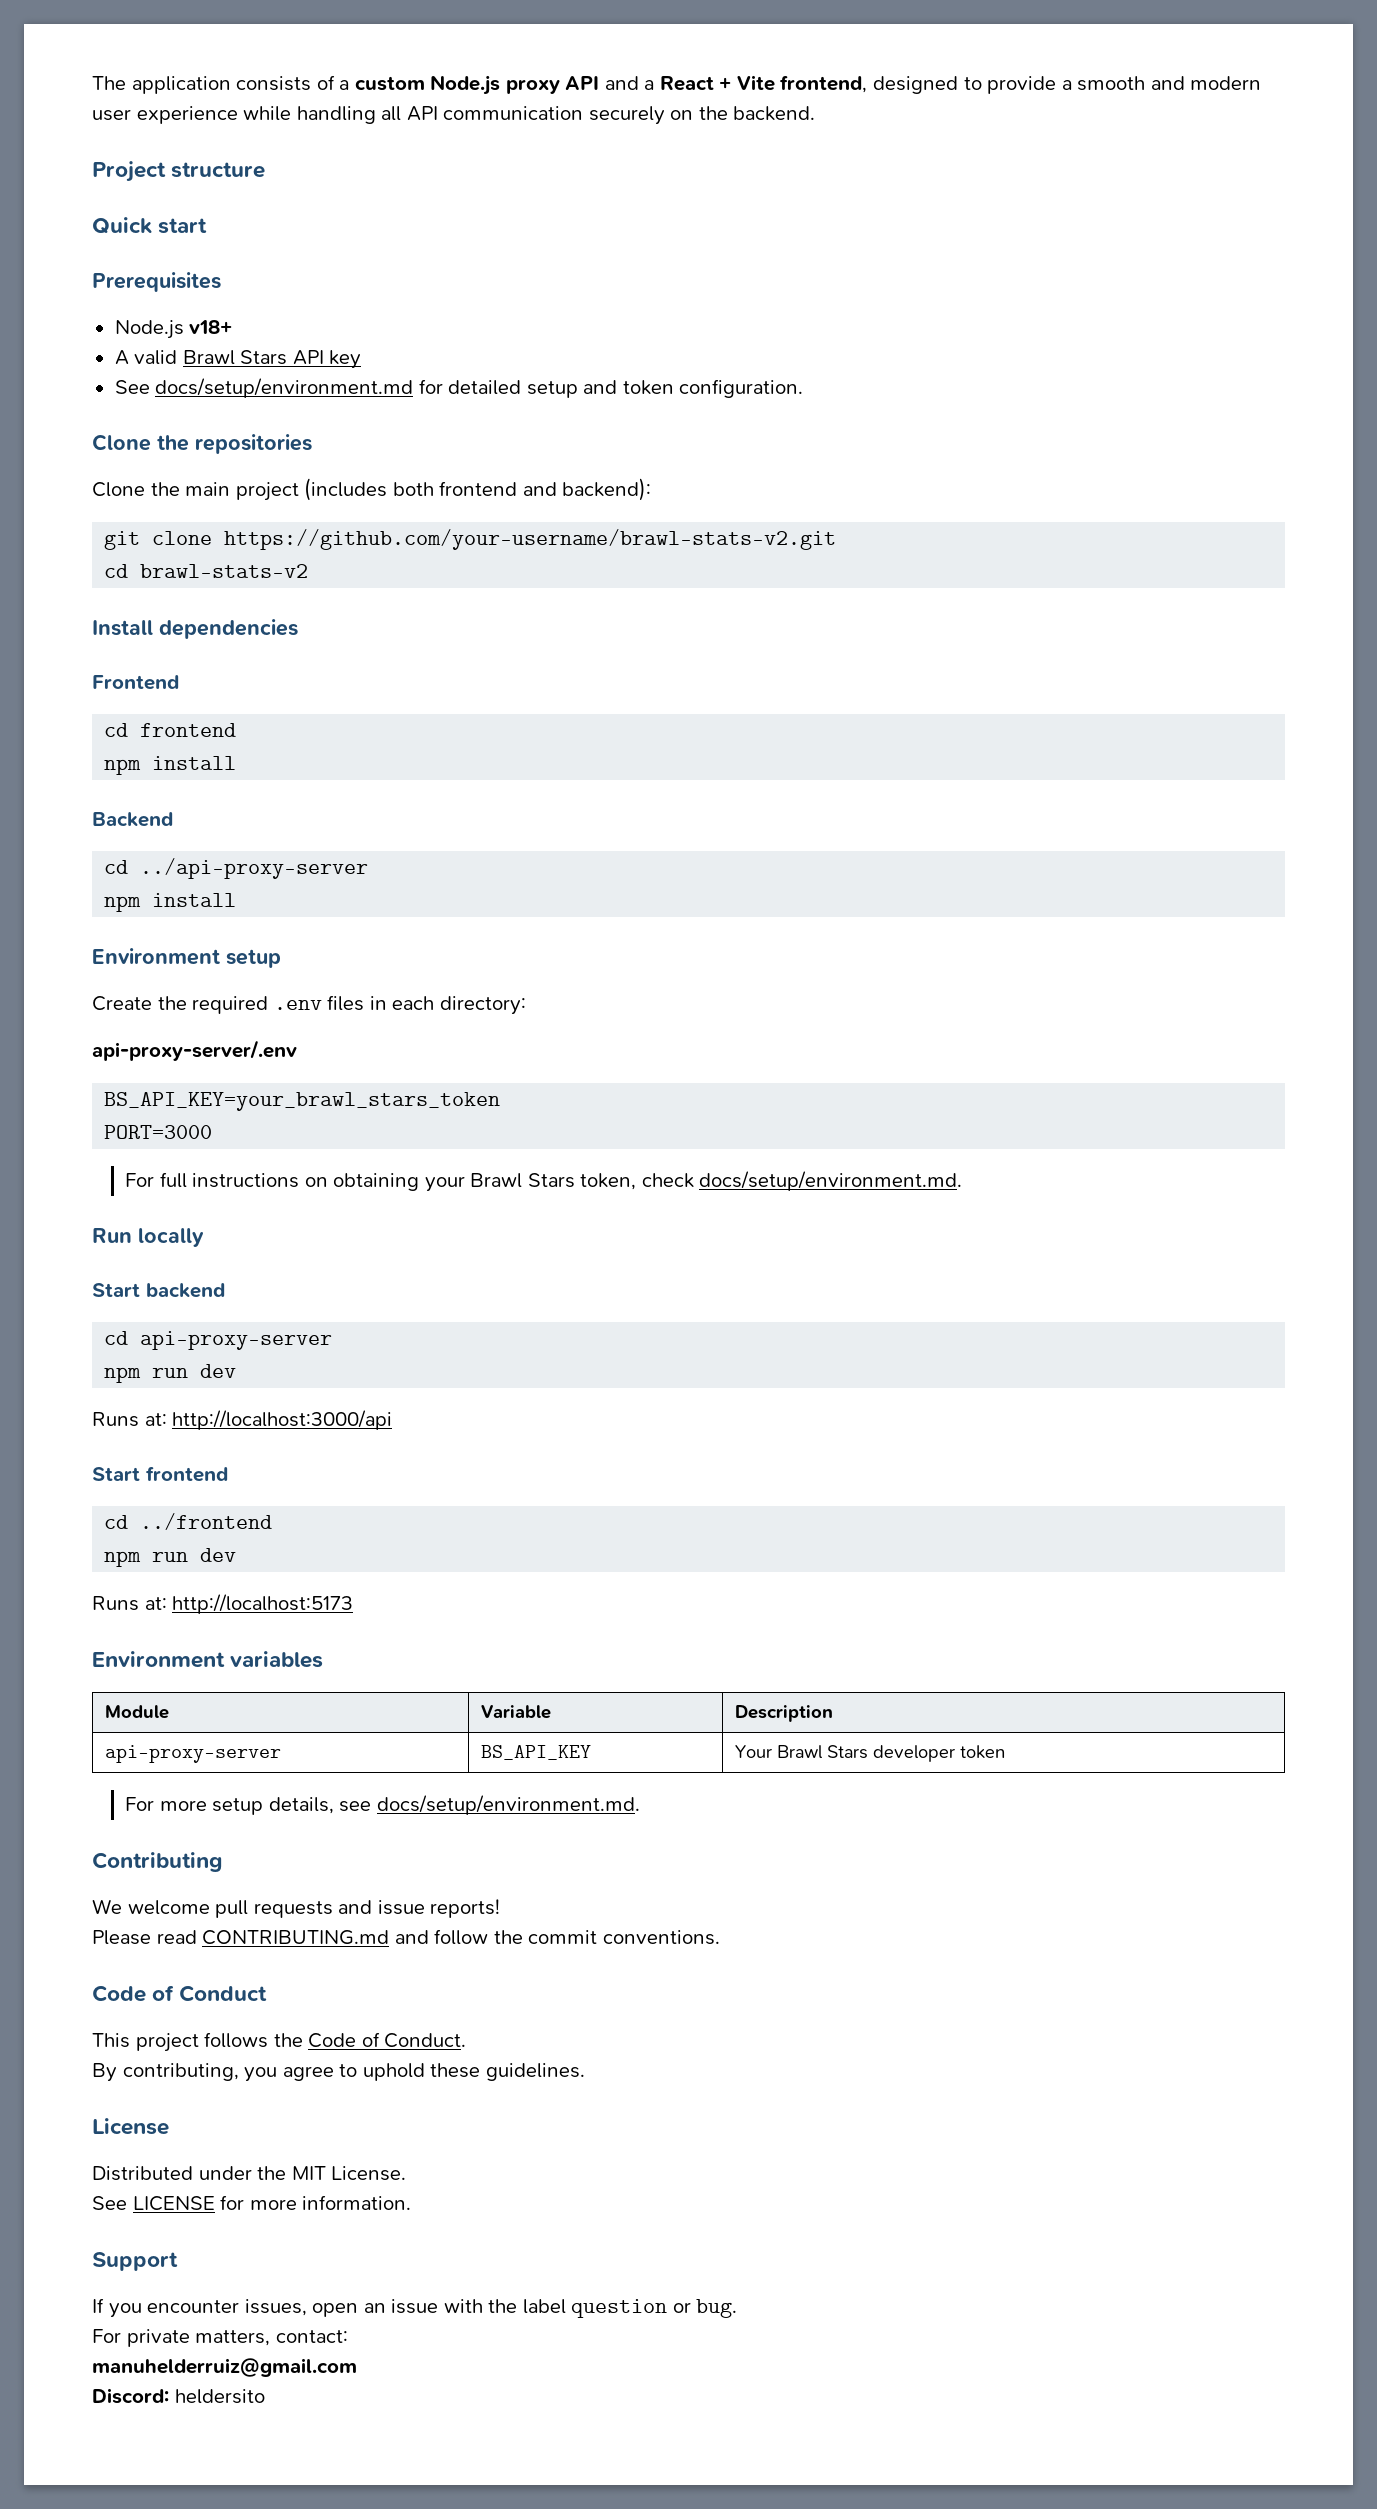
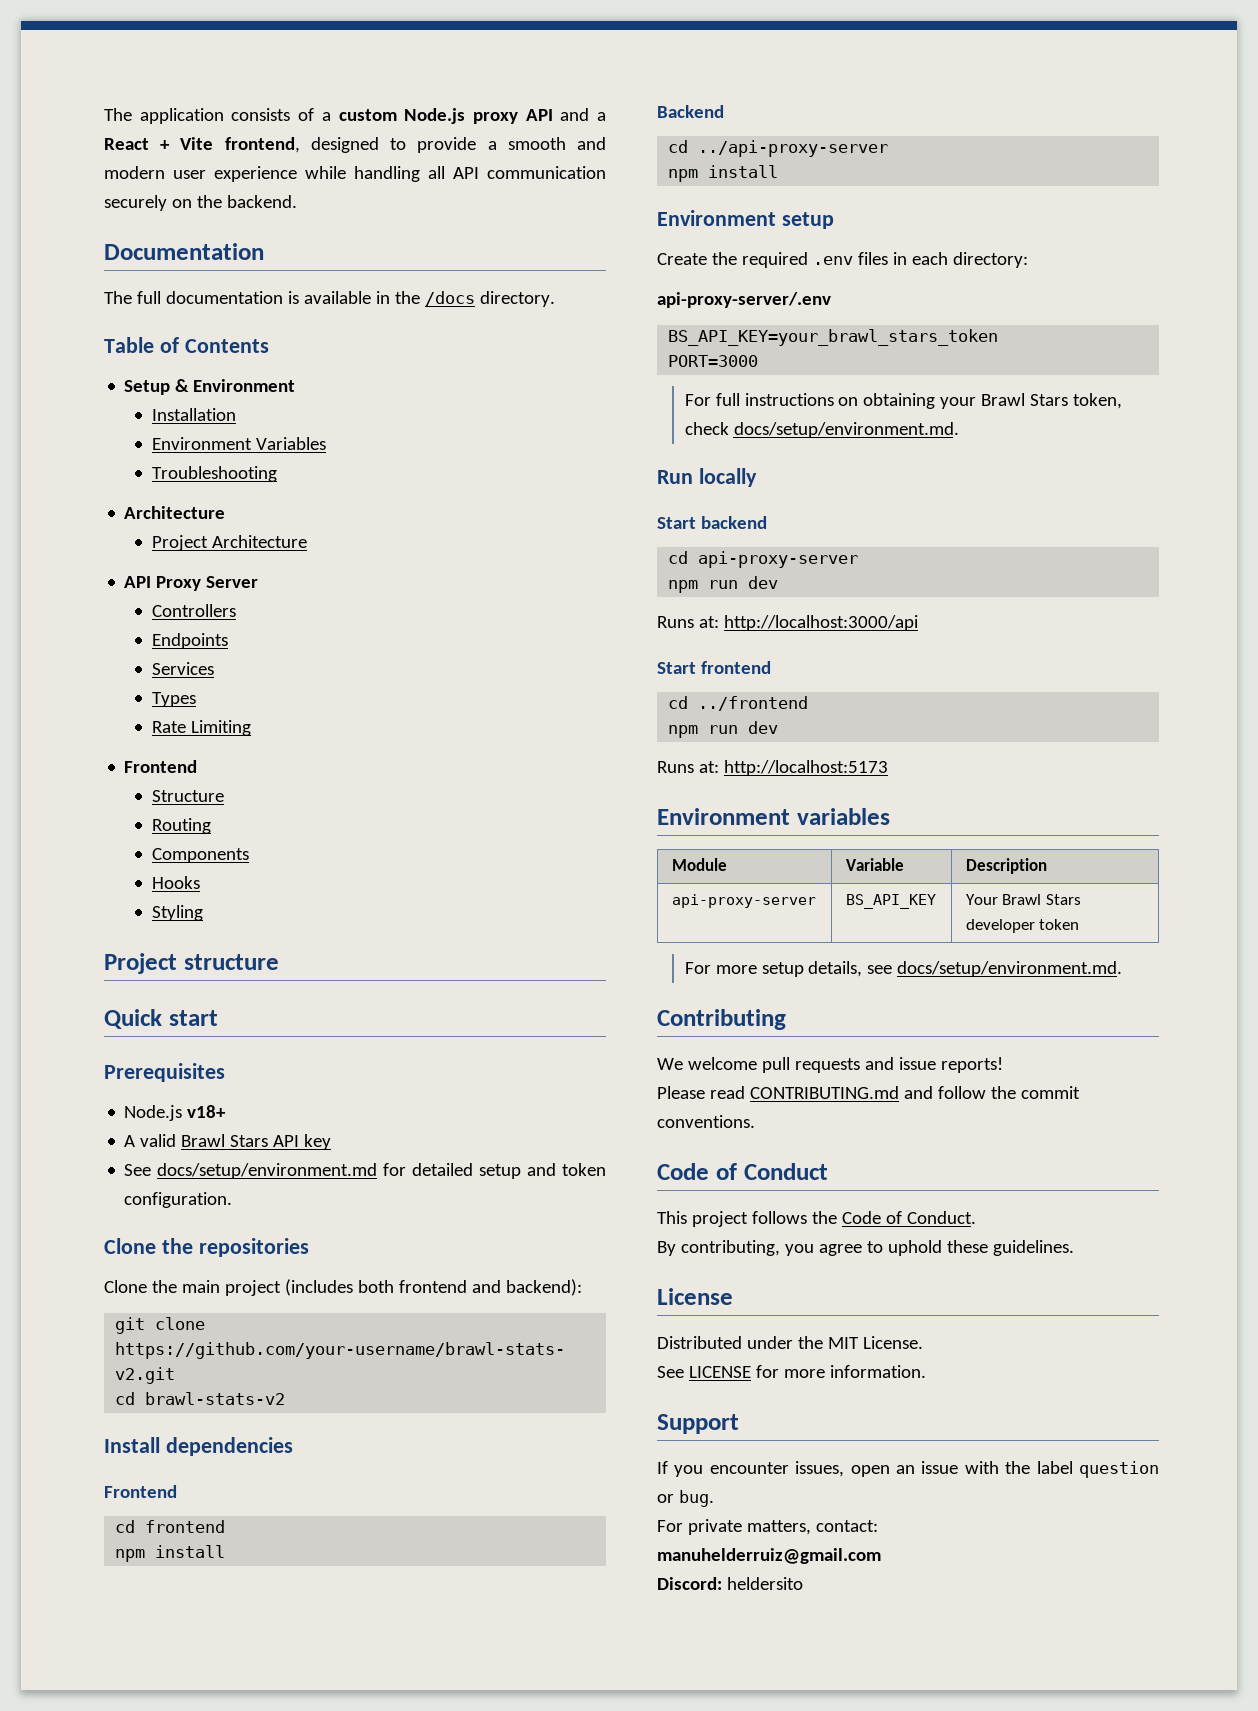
(816, 113) none -> [104,243,264,260] [104,291,555,307] [104,337,269,353] [124,379,296,395] [151,408,236,421] [151,437,326,450] [151,466,277,482] [124,506,226,519] [151,535,307,551] [124,576,259,591] [151,604,236,617] [151,633,228,649] [151,662,214,675] [151,692,196,707] [151,720,251,736] [124,760,198,773] [151,790,224,802] [151,818,211,834] [151,848,249,863] [151,876,200,889] [151,905,203,921] // Documentation // The full documentation is available in the /docs directory. // Table of Contents // Setup & Environment // Installation // Environment Variables // Troubleshooting // Architecture // Project Architecture // API Proxy Server // Controllers // Endpoints // Services // Types // Rate Limiting // Frontend // Structure // Routing // Components // Hooks // Styling

